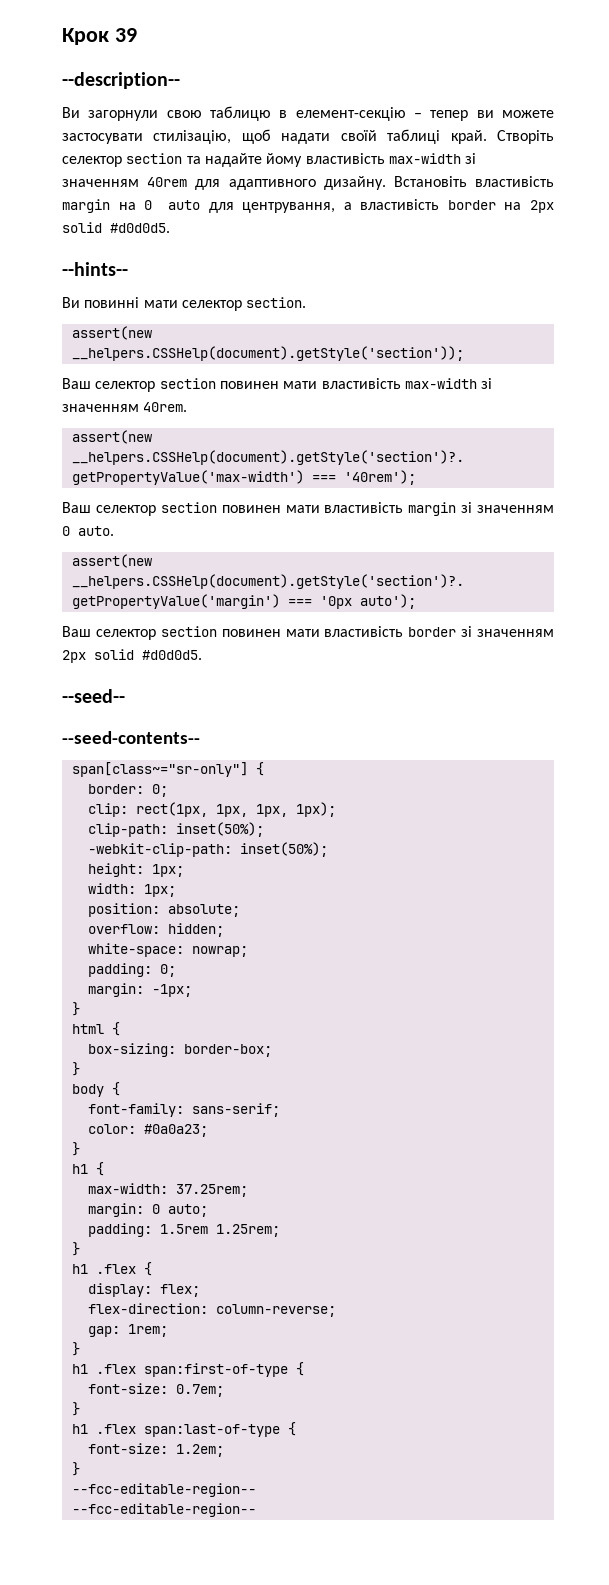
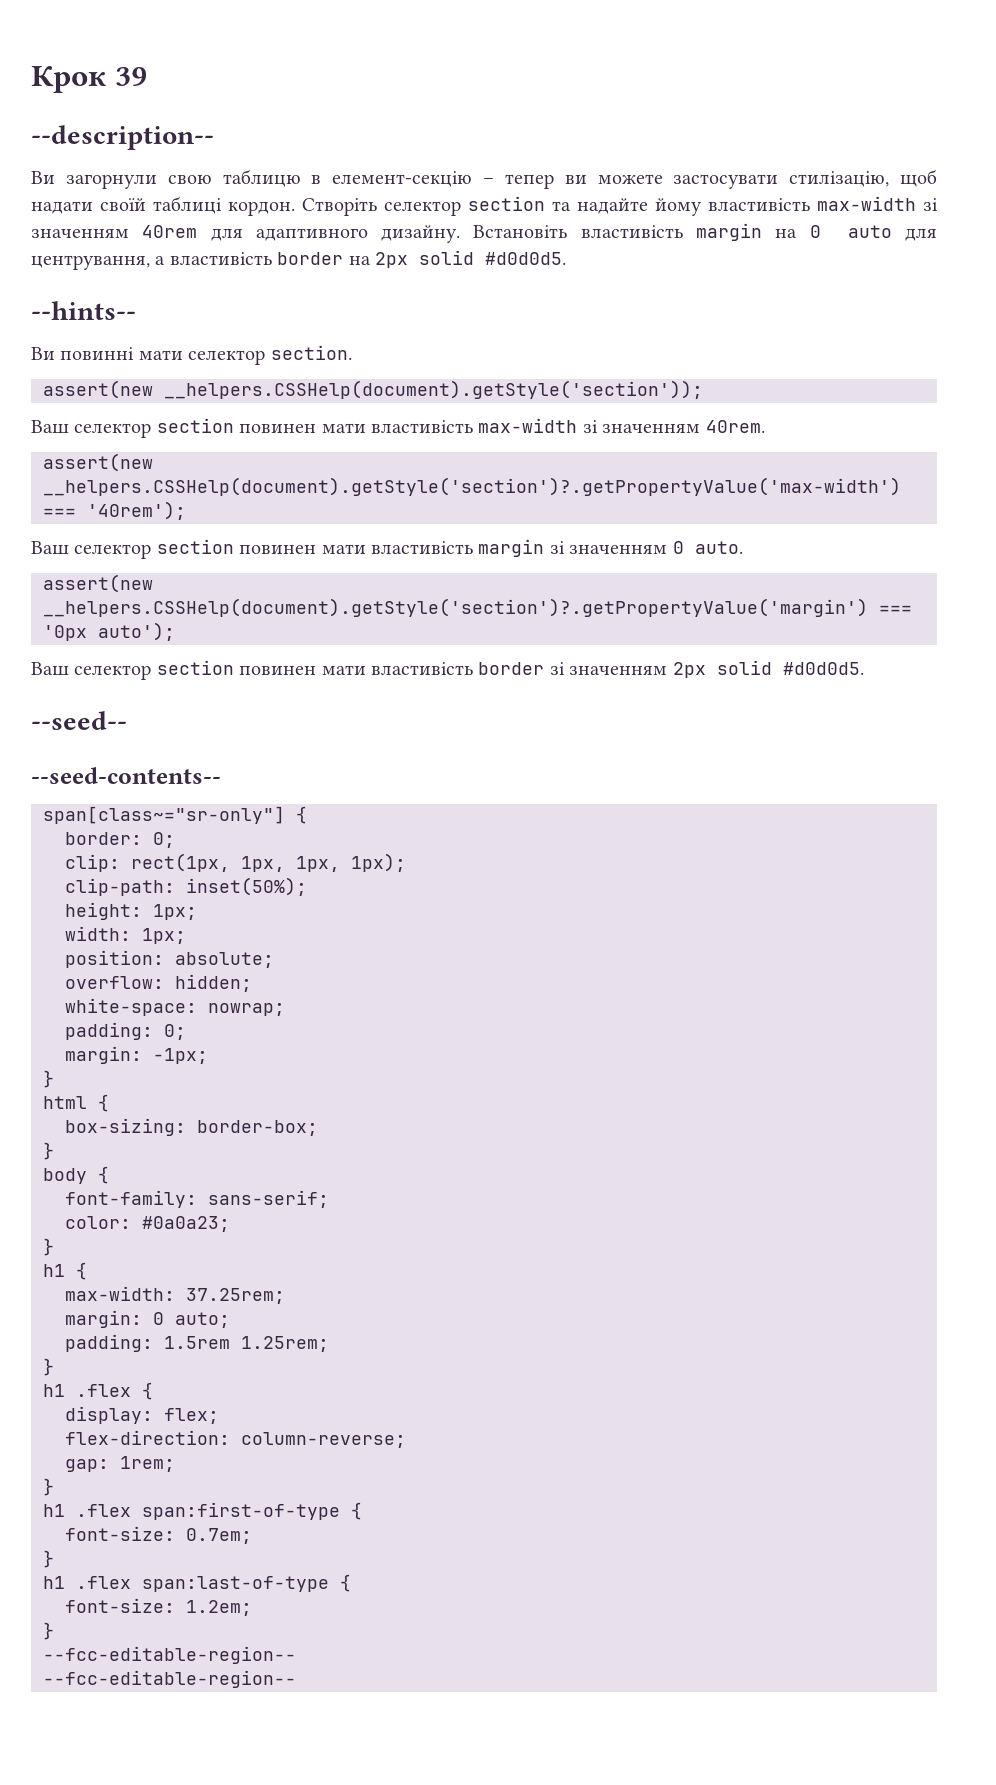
[450,130,487,144] край. -> [228,201,295,216] кордон.
[87,842,328,857] // -webkit-clip-path: inset(50%); -> (307, 886) none

